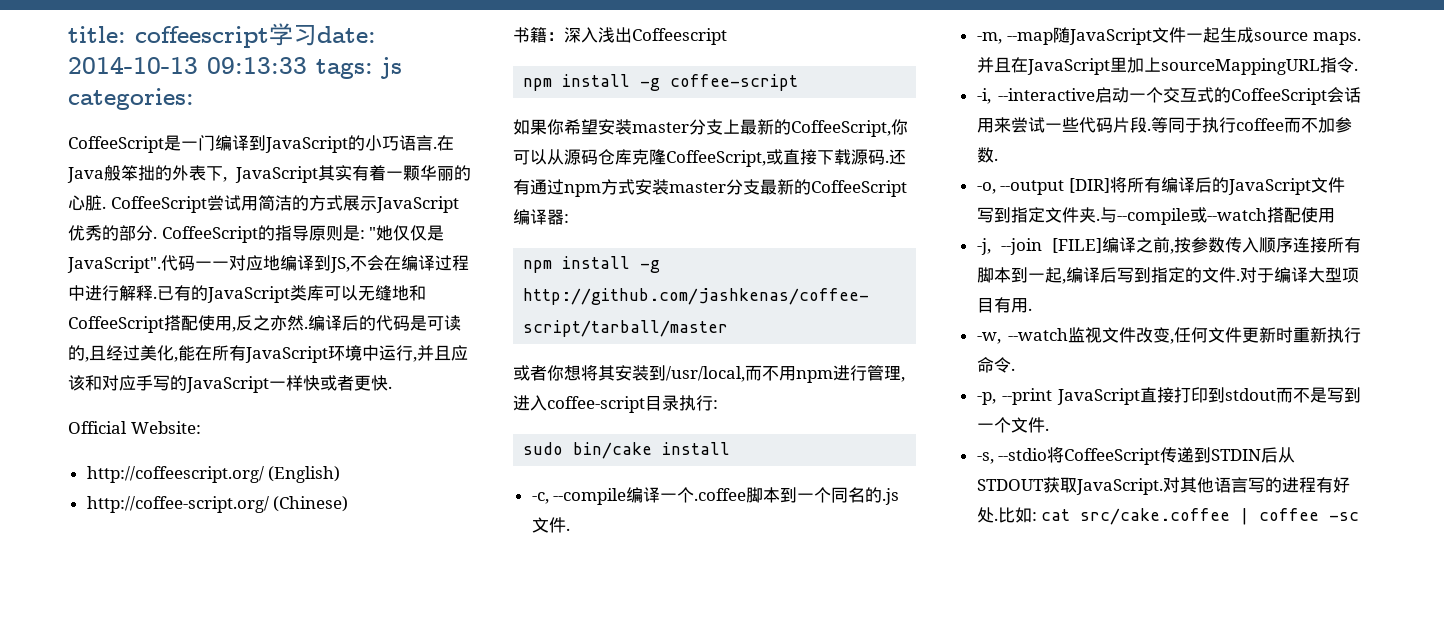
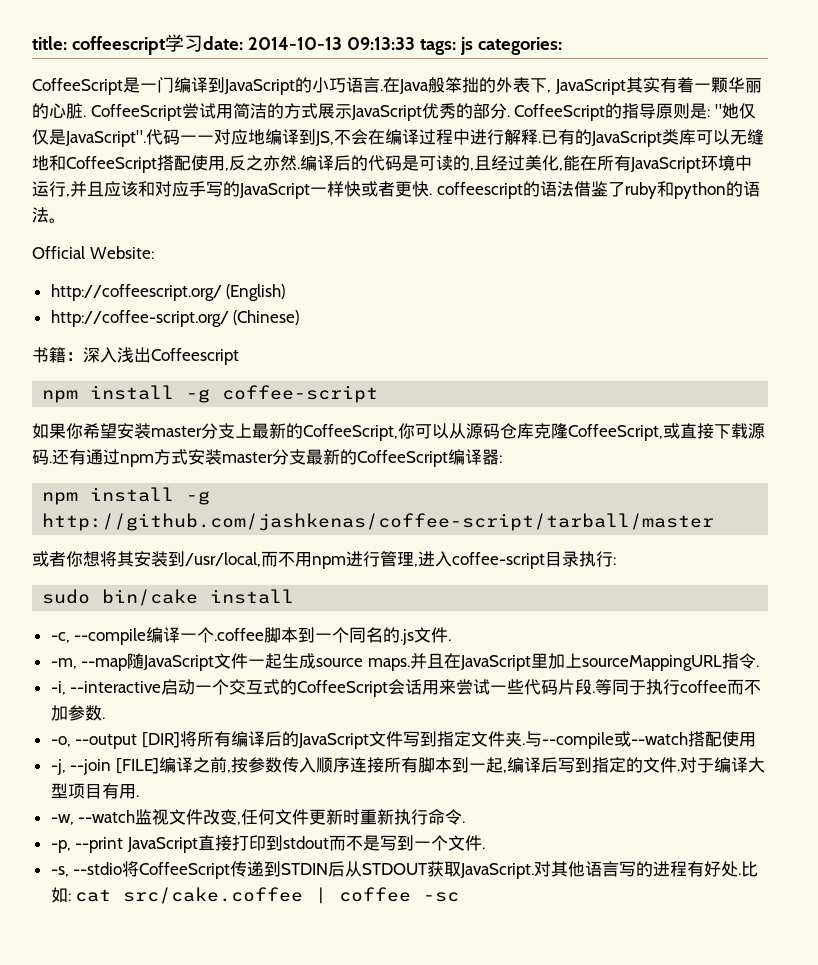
(392, 387) none -> [436,181,760,199] [32,207,66,223] coffeescript的语法借鉴了ruby和python的语法。

